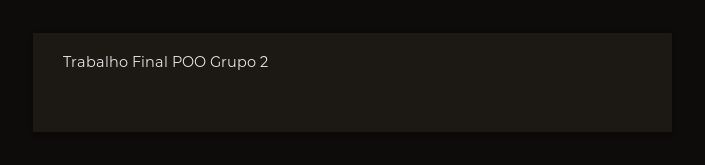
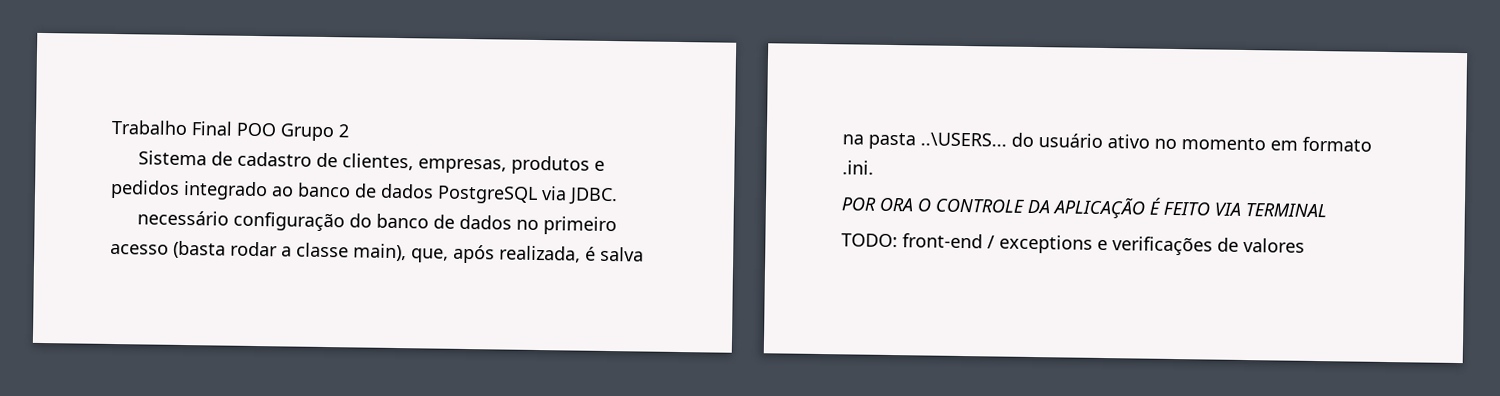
(268, 61) none -> [138,150,606,175] [110,179,618,206] [137,210,618,236] [110,240,644,264] [842,132,1372,152] [842,160,874,175] [841,196,1327,219] [841,233,1305,256] // Sistema de cadastro de clientes, empresas, produtos e pedidos integrado ao banco de dados PostgreSQL via JDBC. // necessário configuração do banco de dados no primeiro acesso (basta rodar a classe main), que, após realizada, é salva na pasta ..\USERS... do usuário ativo no momento em formato .ini. // POR ORA O CONTROLE DA APLICAÇÃO É FEITO VIA TERMINAL // TODO: front-end / exceptions e verificações de valores

